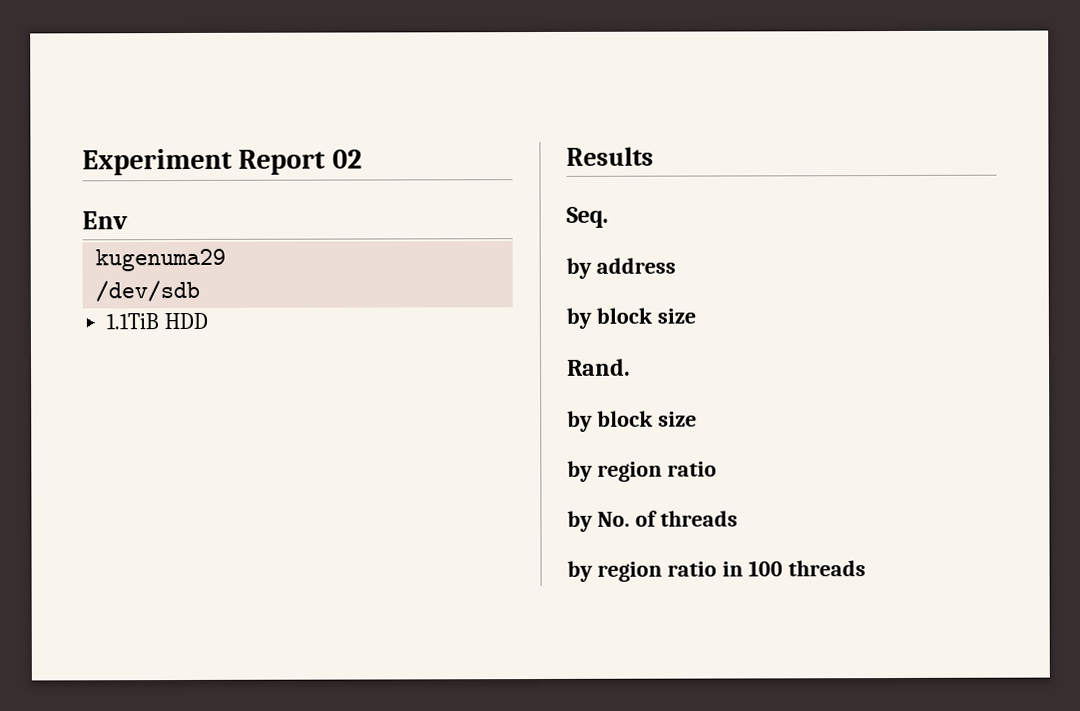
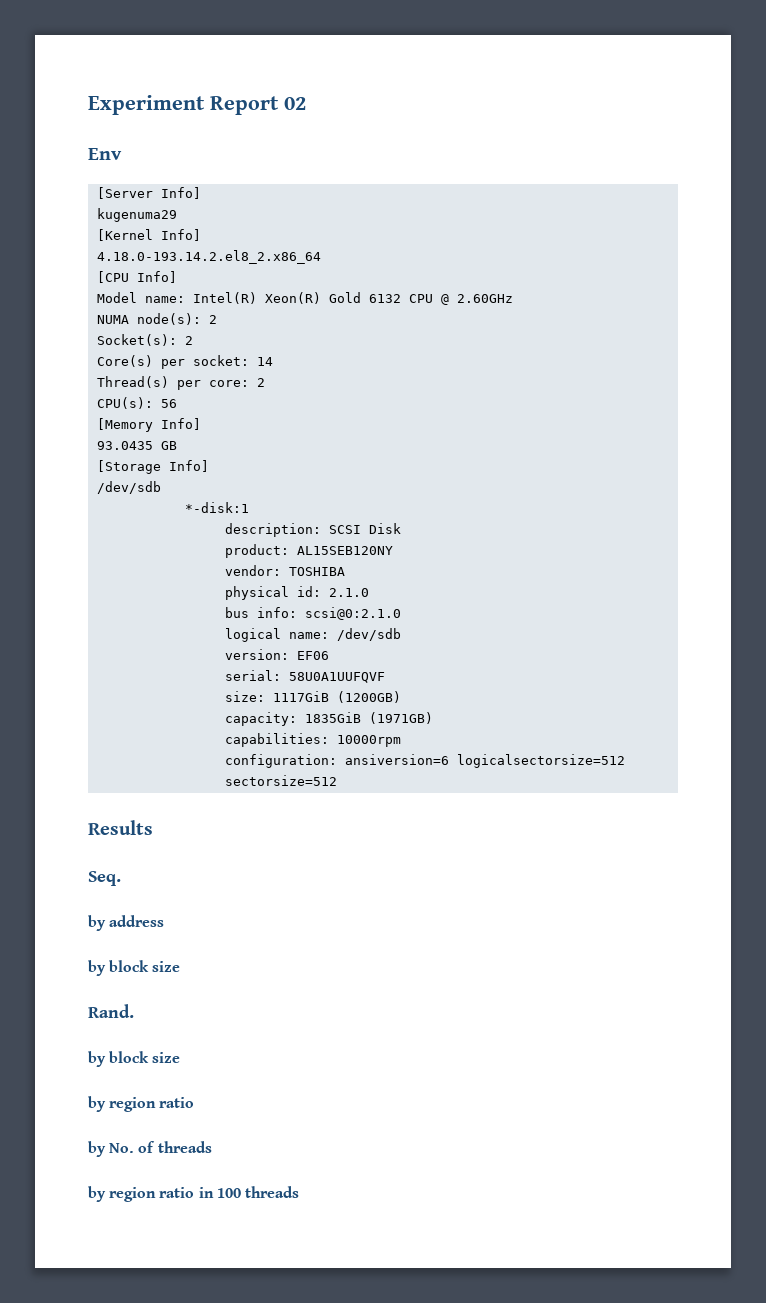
(128, 220) none -> [97,187,202,199] // [Server Info]
[95,279,201,303] [106,312,209,330] /dev/sdb // 1.1TiB HDD -> [97,229,202,241] [97,250,322,264] [97,271,178,283] [97,292,514,305] [97,313,218,325] [97,334,194,346] [97,355,274,369] [97,376,266,390] [97,397,178,409] [97,418,202,432] [97,441,178,450] [97,460,210,474] [97,481,162,494] [185,502,250,513] [225,523,402,537] [225,544,394,558] [225,565,346,576] [225,586,370,600] [225,607,402,620] [225,628,402,642] [225,649,330,660] [225,670,386,683] [225,691,402,703] [225,712,434,726] [225,733,402,747] [225,754,626,768] [225,775,338,786] [Kernel Info] // 4.18.0-193.14.2.el8_2.x86_64 // [CPU Info] // Model name: Intel(R) Xeon(R) Gold 6132 CPU @ 2.60GHz // NUMA node(s): 2 // Socket(s): 2 // Core(s) per socket: 14 // Thread(s) per core: 2 // CPU(s): 56 // [Memory Info] // 93.0435 GB // [Storage Info] // /dev/sdb // *-disk:1 // description: SCSI Disk // product: AL15SEB120NY // vendor: TOSHIBA // physical id: 2.1.0 // bus info: scsi@0:2.1.0 // logical name: /dev/sdb // version: EF06 // serial: 58U0A1UUFQVF // size: 1117GiB (1200GB) // capacity: 1835GiB (1971GB) // capabilities: 10000rpm // configuration: ansiversion=6 logicalsectorsize=512 sectorsize=512

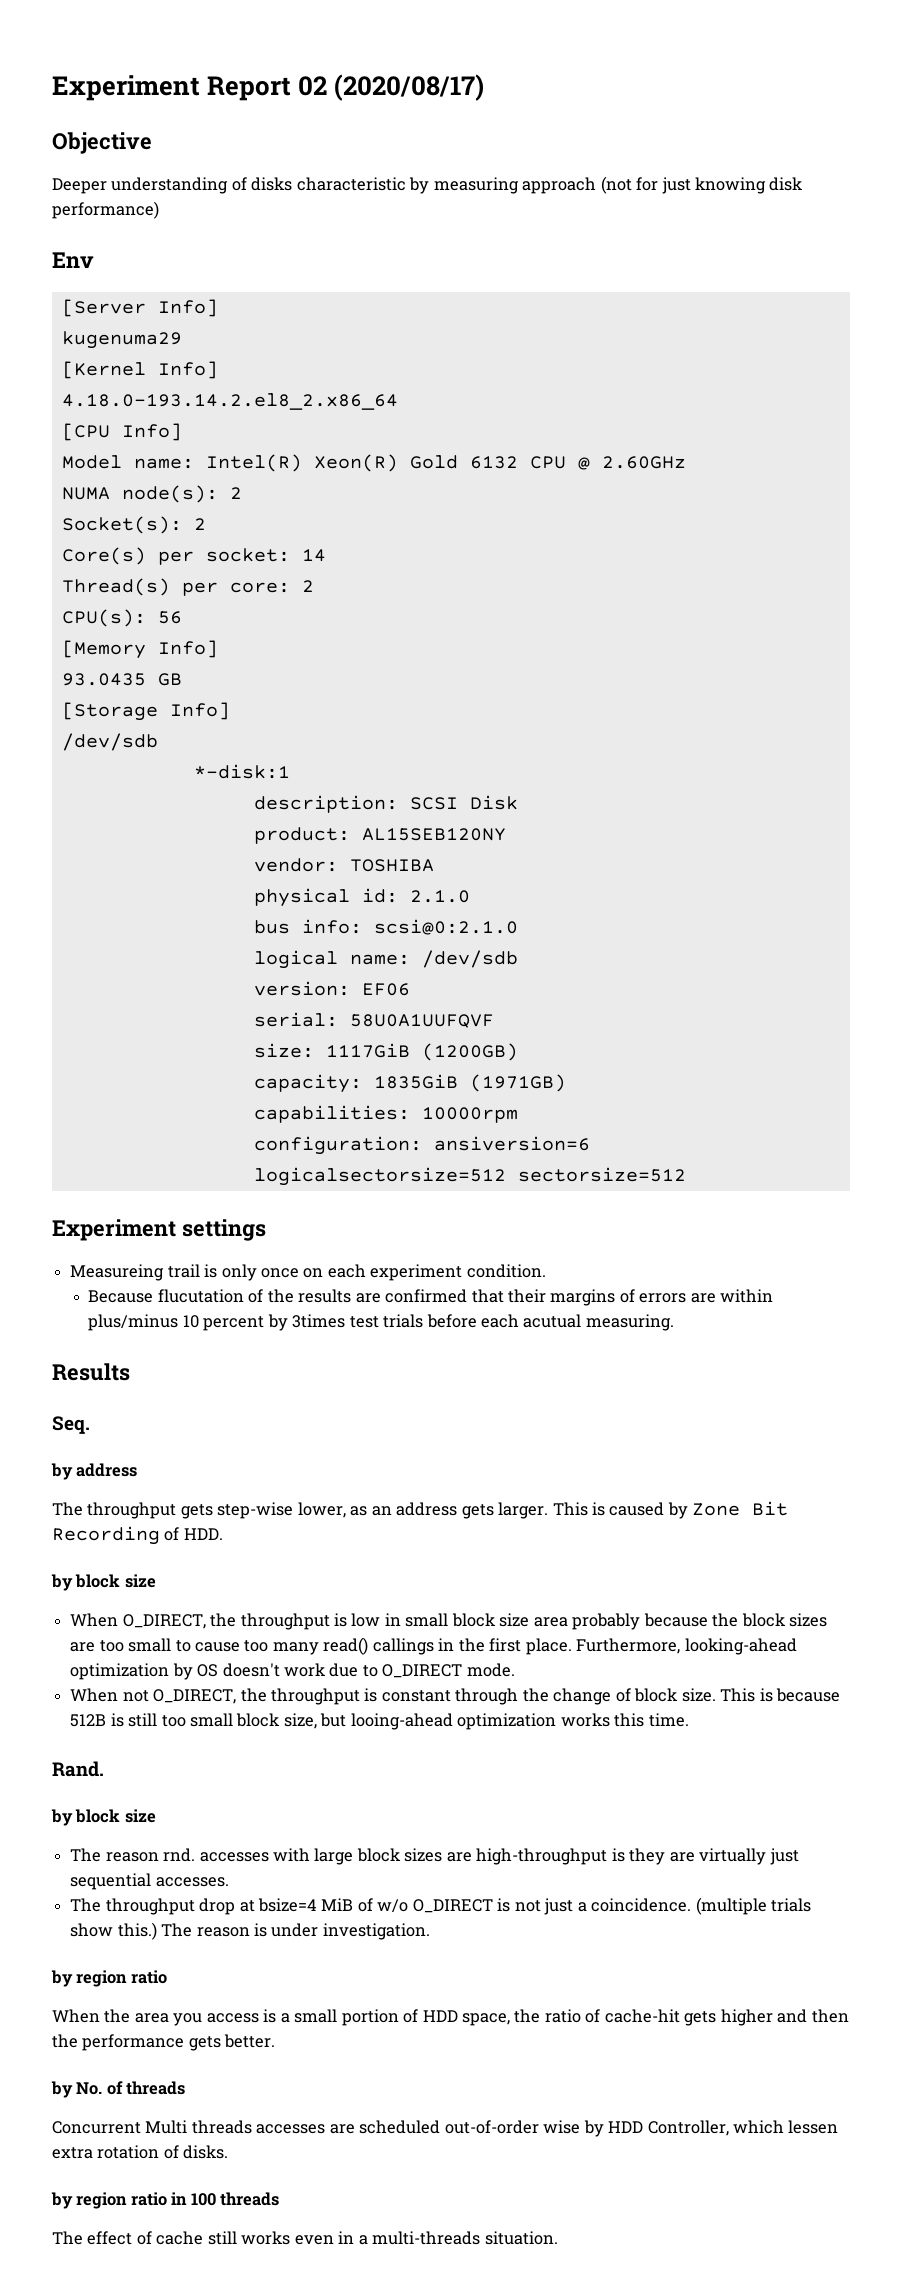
(306, 103) none -> [334,74,485,101] [52,132,152,154] [52,176,804,194] [52,201,159,219] (2020/08/17) // Objective // Deeper understanding of disks characteristic by measuring approach (not for just knowing disk performance)
[88,820,153,835] [88,871,121,886] [88,915,165,931] [88,960,181,976] [88,1004,134,1018] [88,1051,181,1067] [88,1096,195,1112] [88,1141,212,1157] Results // Seq. // by address // by block size // Rand. // by block size // by region ratio // by No. of threads -> [52,1219,266,1241] [70,1264,546,1281] [88,1289,774,1306] [88,1314,674,1331] [52,1363,130,1381] [52,1416,90,1434] [51,1463,138,1480] [52,1501,789,1519] [52,1526,223,1545] [51,1574,156,1591] [70,1613,827,1630] [70,1637,797,1655] [70,1663,515,1680] [70,1688,840,1705] [70,1713,689,1730] [52,1761,104,1777] [51,1809,156,1826] [70,1848,799,1865] [70,1873,229,1890] [70,1897,811,1915] [70,1922,430,1940] [51,1970,167,1987] [52,2009,849,2026] [52,2034,276,2051] [51,2081,186,2098] [52,2120,839,2137] [52,2145,229,2159] Experiment settings // Measureing trail is only once on each experiment condition. // Because flucutation of the results are confirmed that their margins of errors are within plus/minus 10 percent by 3times test trials before each acutual measuring. // Results // Seq. // by address // The throughput gets step-wise lower, as an address gets larger. This is caused by Zone Bit Recording of HDD. // by block size // When O_DIRECT, the throughput is low in small block size area probably because the block sizes are too small to cause too many read() callings in the first place. Furthermore, looking-ahead optimization by OS doesn't work due to O_DIRECT mode. // When not O_DIRECT, the throughput is constant through the change of block size. This is because 512B is still too small block size, but looing-ahead optimization works this time. // Rand. // by block size // The reason rnd. accesses with large block sizes are high-throughput is they are virtually just sequential accesses. // The throughput drop at bsize=4 MiB of w/o O_DIRECT is not just a coincidence. (multiple trials show this.) The reason is under investigation. // by region ratio // When the area you access is a small portion of HDD space, the ratio of cache-hit gets higher and then the performance gets better. // by No. of threads // Concurrent Multi threads accesses are scheduled out-of-order wise by HDD Controller, which lessen extra rotation of disks.
(299, 1192) none -> [52,2231,558,2245] // The effect of cache still works even in a multi-threads situation.

